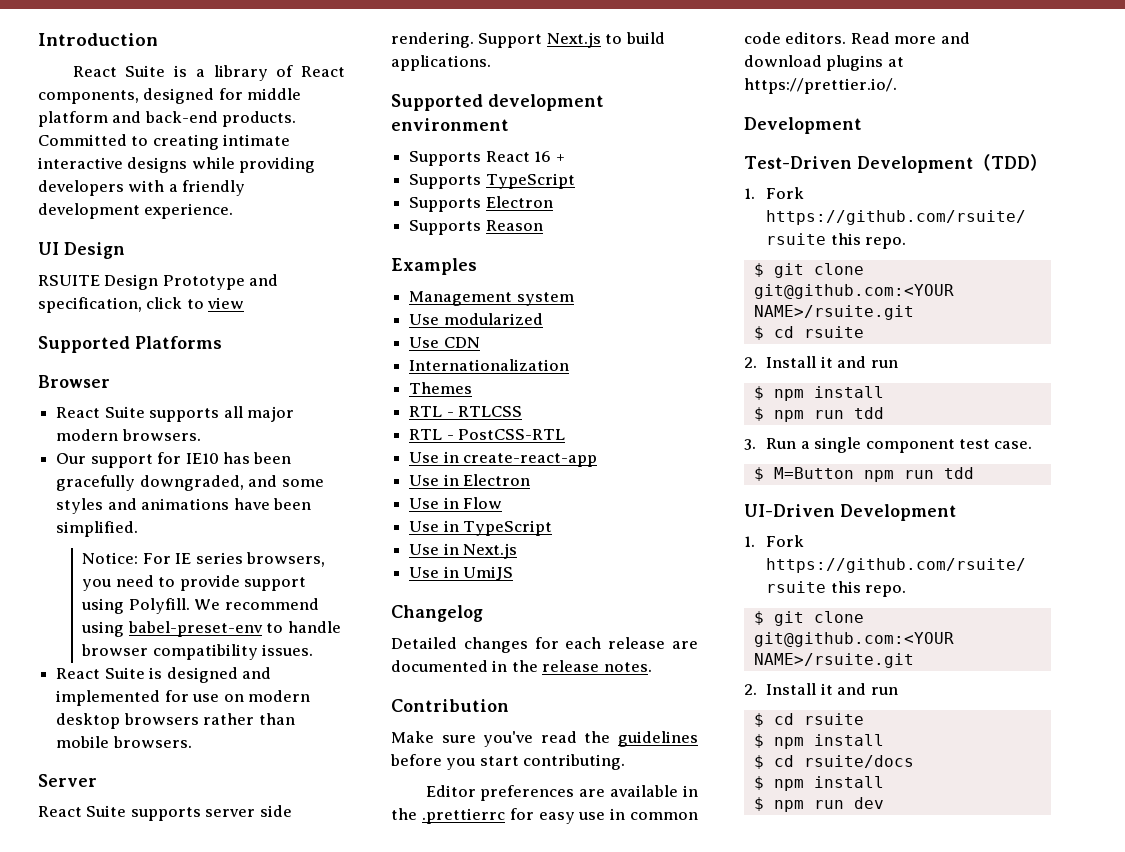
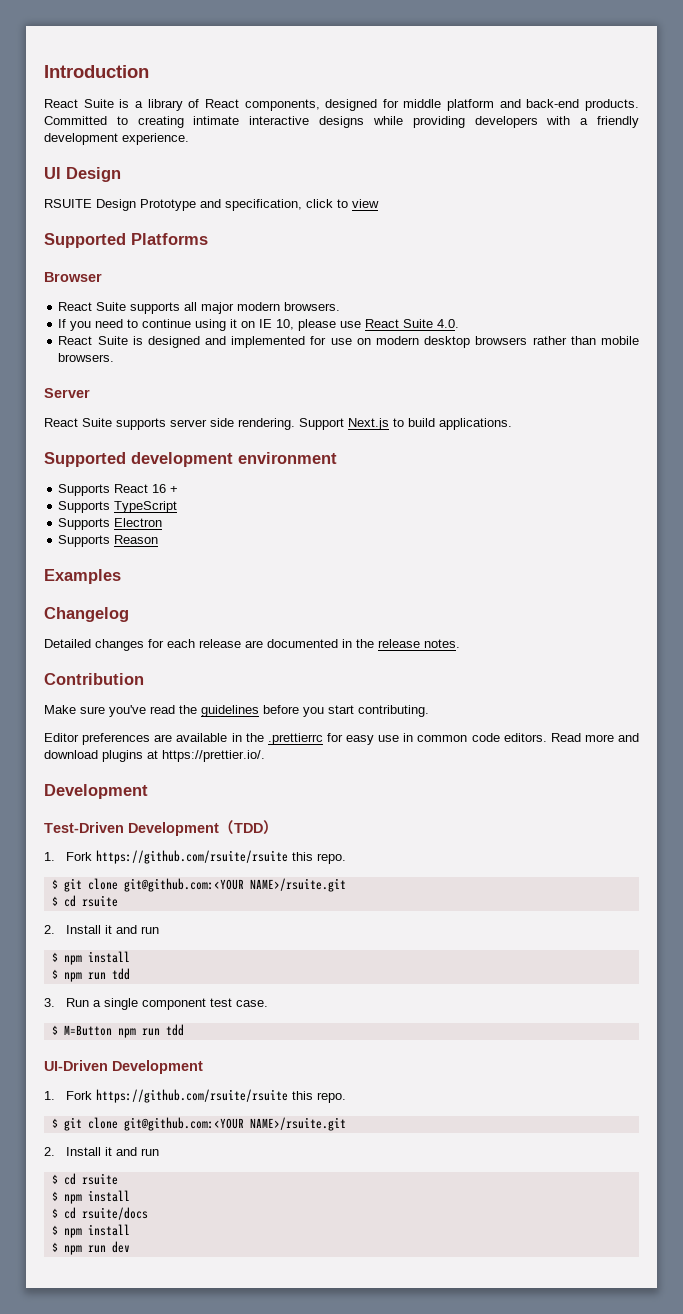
[56,452,292,468] [56,475,324,491] [56,498,311,514] [56,521,139,537] [82,552,326,567] [82,575,307,591] [81,598,319,614] [81,621,341,637] [81,644,314,660] Our support for IE10 has been gracefully downgraded, and some styles and animations have been simplified. // Notice: For IE series browsers, you need to provide support using Polyfill. We recommend using babel-preset-env to handle browser compatibility issues. -> [58,319,460,331] If you need to continue using it on IE 10, please use React Suite 4.0.
[409,291,574,306] [409,313,543,325] [409,337,480,348] [409,359,570,371] [409,382,473,394] [409,406,523,417] [409,429,566,440] [409,451,598,467] [409,474,531,486] [409,497,503,509] [409,520,553,536] [409,543,518,559] [409,566,514,581] // Management system // Use modularized // Use CDN // Internationalization // Themes // RTL - RTLCSS // RTL - PostCSS-RTL // Use in create-react-app // Use in Electron // Use in Flow // Use in TypeScript // Use in Next.js // Use in UmiJS -> (121, 576) none

